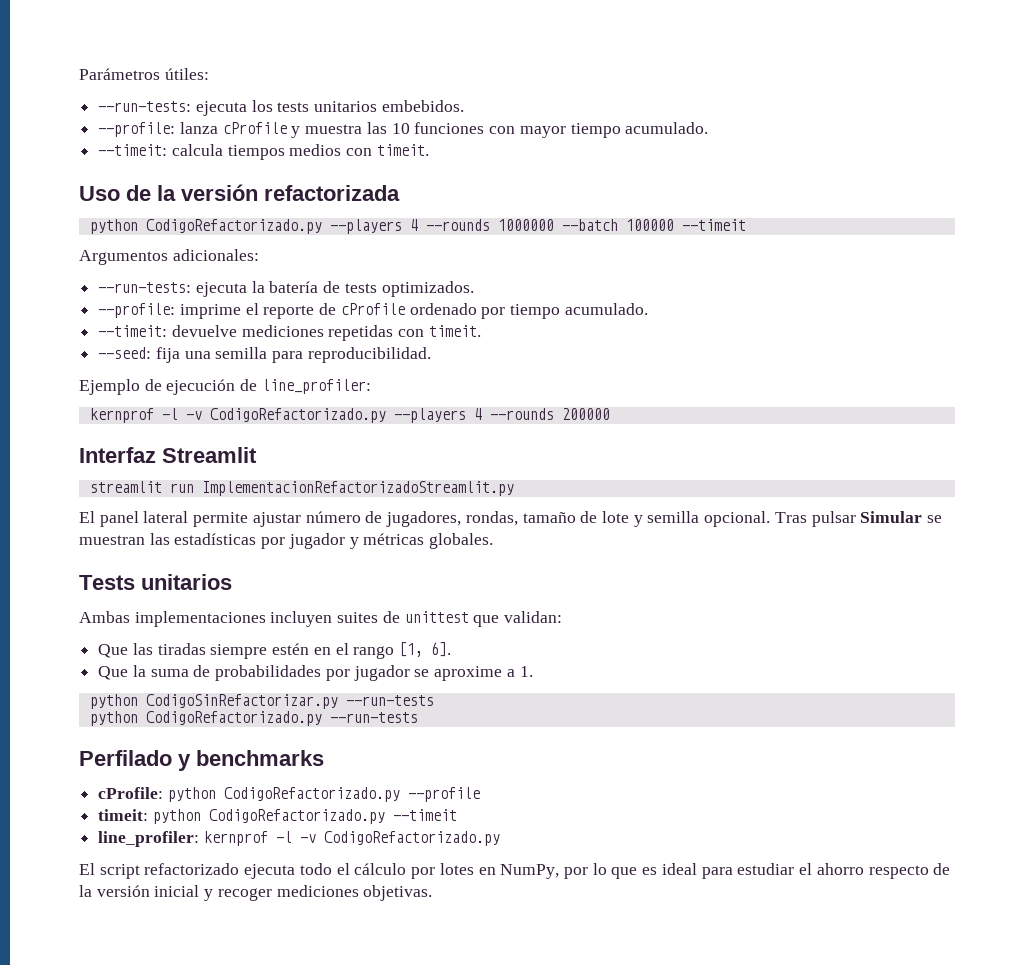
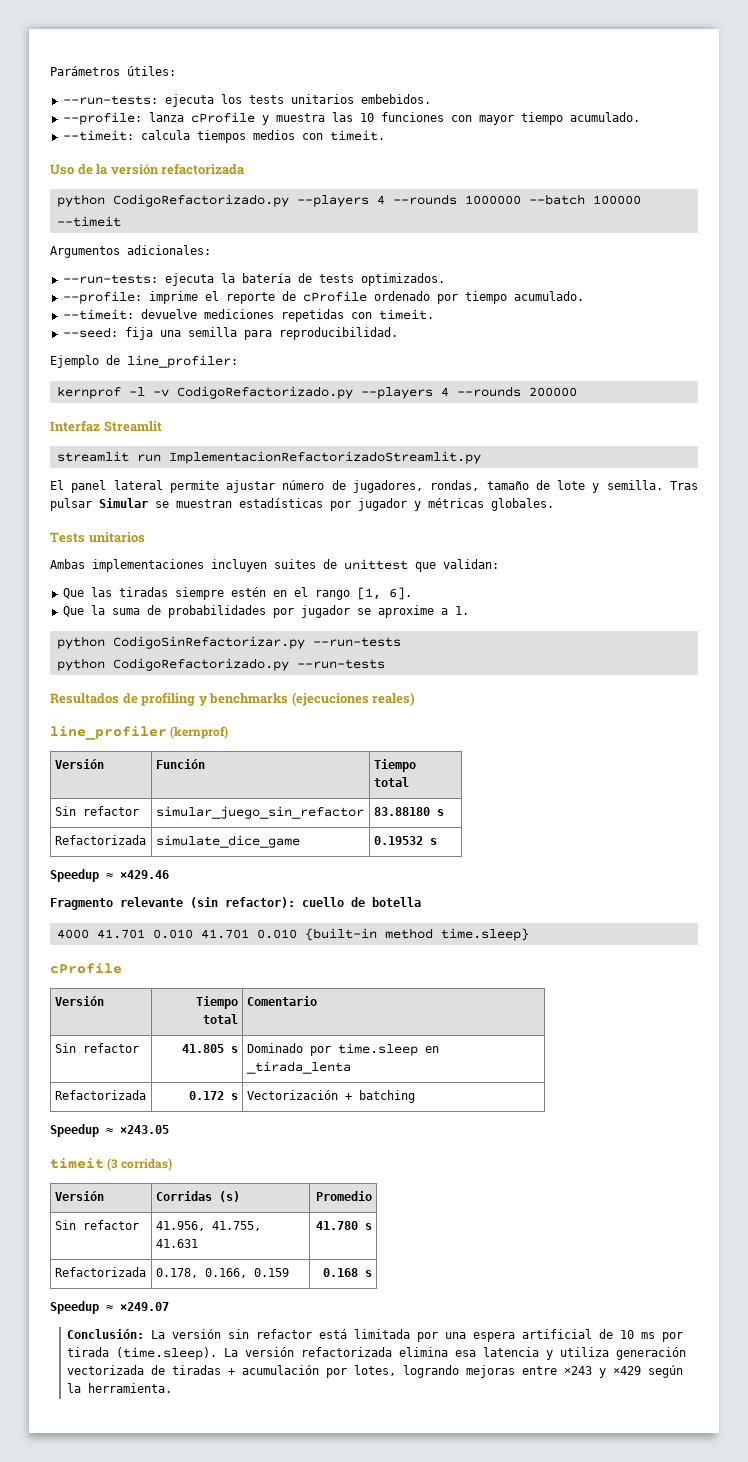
[166,379,258,395] ejecución de -> (120, 360) none
[647,511,771,527] semilla opcional. -> [606,480,663,490] semilla.
[149,533,170,545] las -> (232, 503) none
[79,750,172,766] Perfilado -> [50,692,196,706] Resultados de profiling
[98,787,480,802] [98,809,457,824] [98,831,500,847] [79,863,951,879] [79,885,433,901] // cProfile: python CodigoRefactorizado.py --profile // timeit: python CodigoRefactorizado.py --timeit // line_profiler: kernprof -l -v CodigoRefactorizado.py // El script refactorizado ejecuta todo el cálculo por lotes en NumPy, por lo que es ideal para estudiar el ahorro respecto de la versión inicial y recoger mediciones objetivas. -> [291,692,416,706] [50,726,229,740] [54,759,104,769] [155,759,205,769] [373,759,416,772] [373,777,409,787] [54,806,139,816] [155,806,364,819] [373,807,444,816] [54,835,146,845] [155,835,300,848] [373,836,437,845] [50,869,169,882] [50,897,421,910] [56,928,529,941] [50,963,122,974] [54,996,104,1006] [196,996,239,1009] [203,1014,239,1024] [246,996,317,1006] [54,1043,139,1053] [182,1044,239,1053] [246,1043,439,1056] [245,1061,351,1074] [54,1090,146,1100] [189,1091,239,1100] [246,1090,415,1103] [50,1124,169,1137] [50,1158,173,1171] [54,1191,104,1201] [155,1191,240,1202] [316,1191,373,1201] [54,1220,139,1230] [155,1221,261,1231] [155,1239,198,1248] [316,1221,373,1230] [54,1267,146,1277] [155,1268,289,1278] [323,1268,373,1277] [50,1301,169,1314] [67,1329,684,1342] [67,1347,687,1360] [67,1365,684,1378] [67,1383,173,1393] (ejecuciones reales) // line_profiler (kernprof) // Versión | Función | Tiempo total // Sin refactor | simular_juego_sin_refactor | 83.88180 s // Refactorizada | simulate_dice_game | 0.19532 s // Speedup ≈ ×429.46 // Fragmento relevante (sin refactor): cuello de botella // 4000 41.701 0.010 41.701 0.010 {built-in method time.sleep} // cProfile // Versión | Tiempo total | Comentario // Sin refactor | 41.805 s | Dominado por time.sleep en _tirada_lenta // Refactorizada | 0.172 s | Vectorización + batching // Speedup ≈ ×243.05 // timeit (3 corridas) // Versión | Corridas (s) | Promedio // Sin refactor | 41.956, 41.755, 41.631 | 41.780 s // Refactorizada | 0.178, 0.166, 0.159 | 0.168 s // Speedup ≈ ×249.07 // Conclusión: La versión sin refactor está limitada por una espera artificial de 10 ms por tirada (time.sleep). La versión refactorizada elimina esa latencia y utiliza generación vectorizada de tiradas + acumulación por lotes, logrando mejoras entre ×243 y ×429 según la herramienta.

